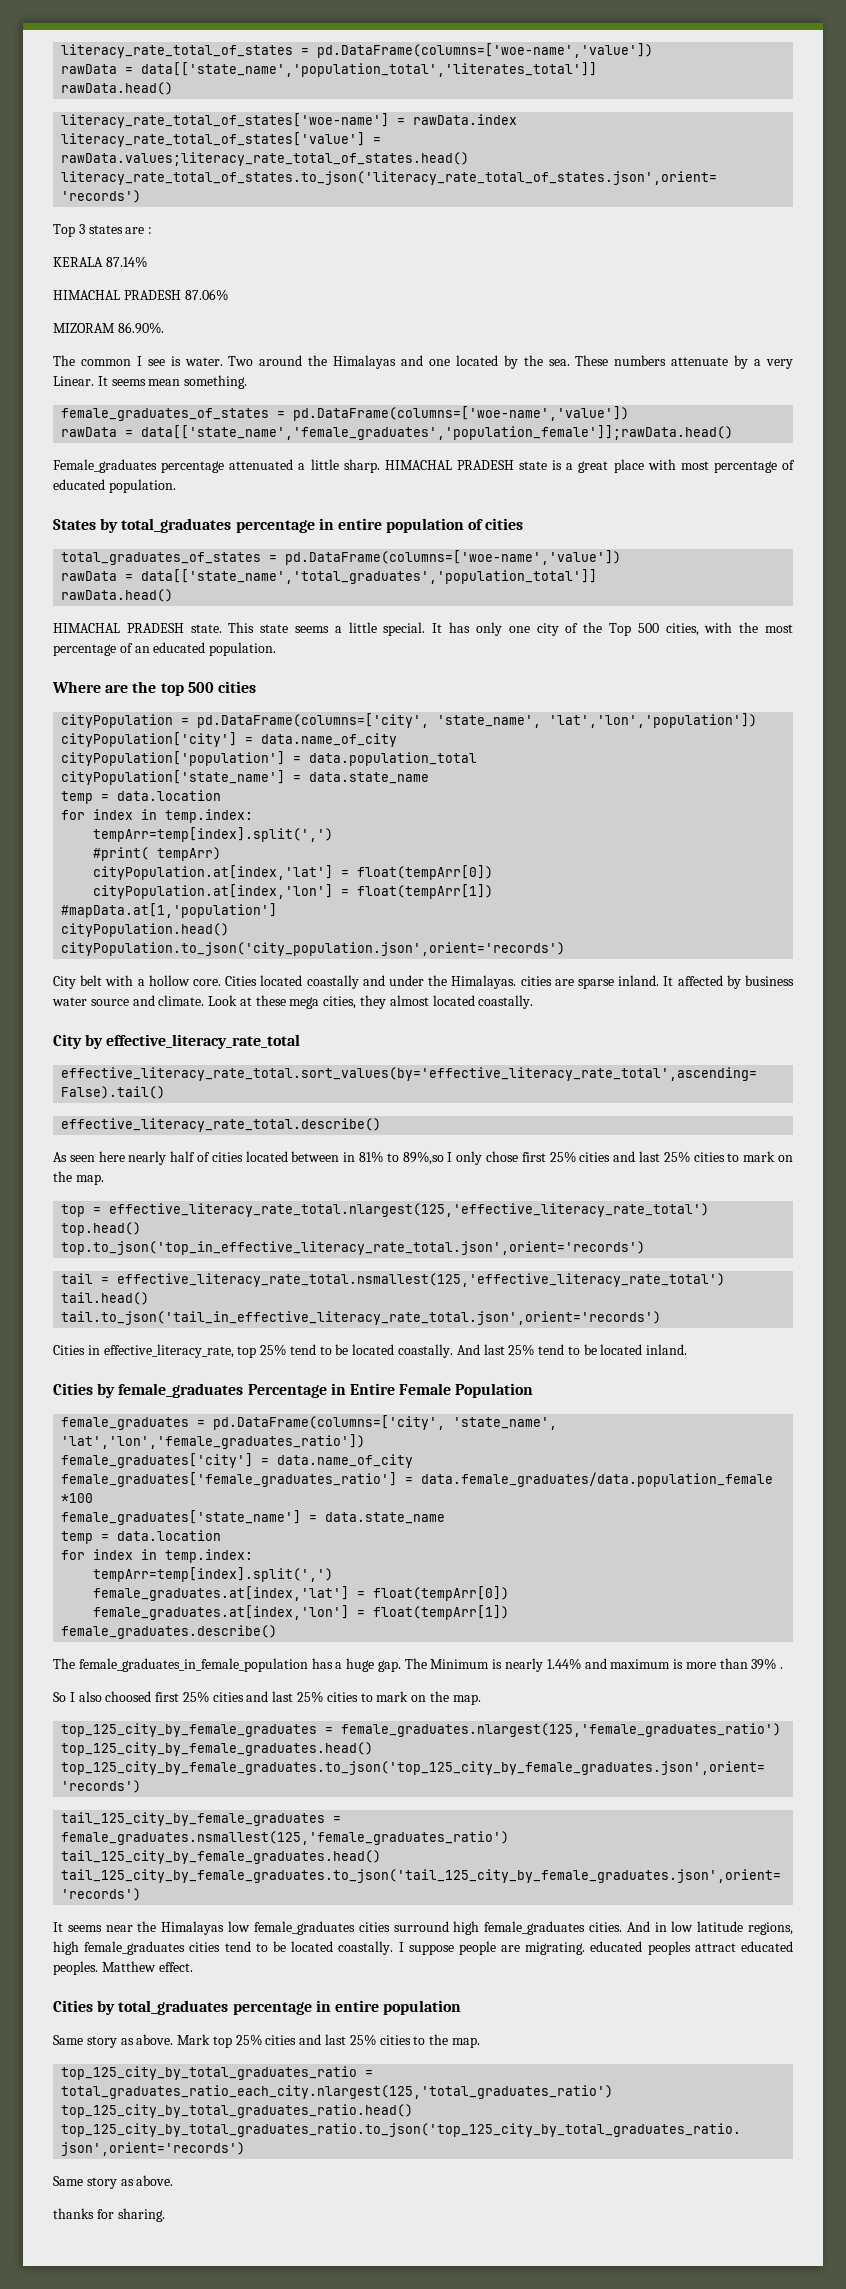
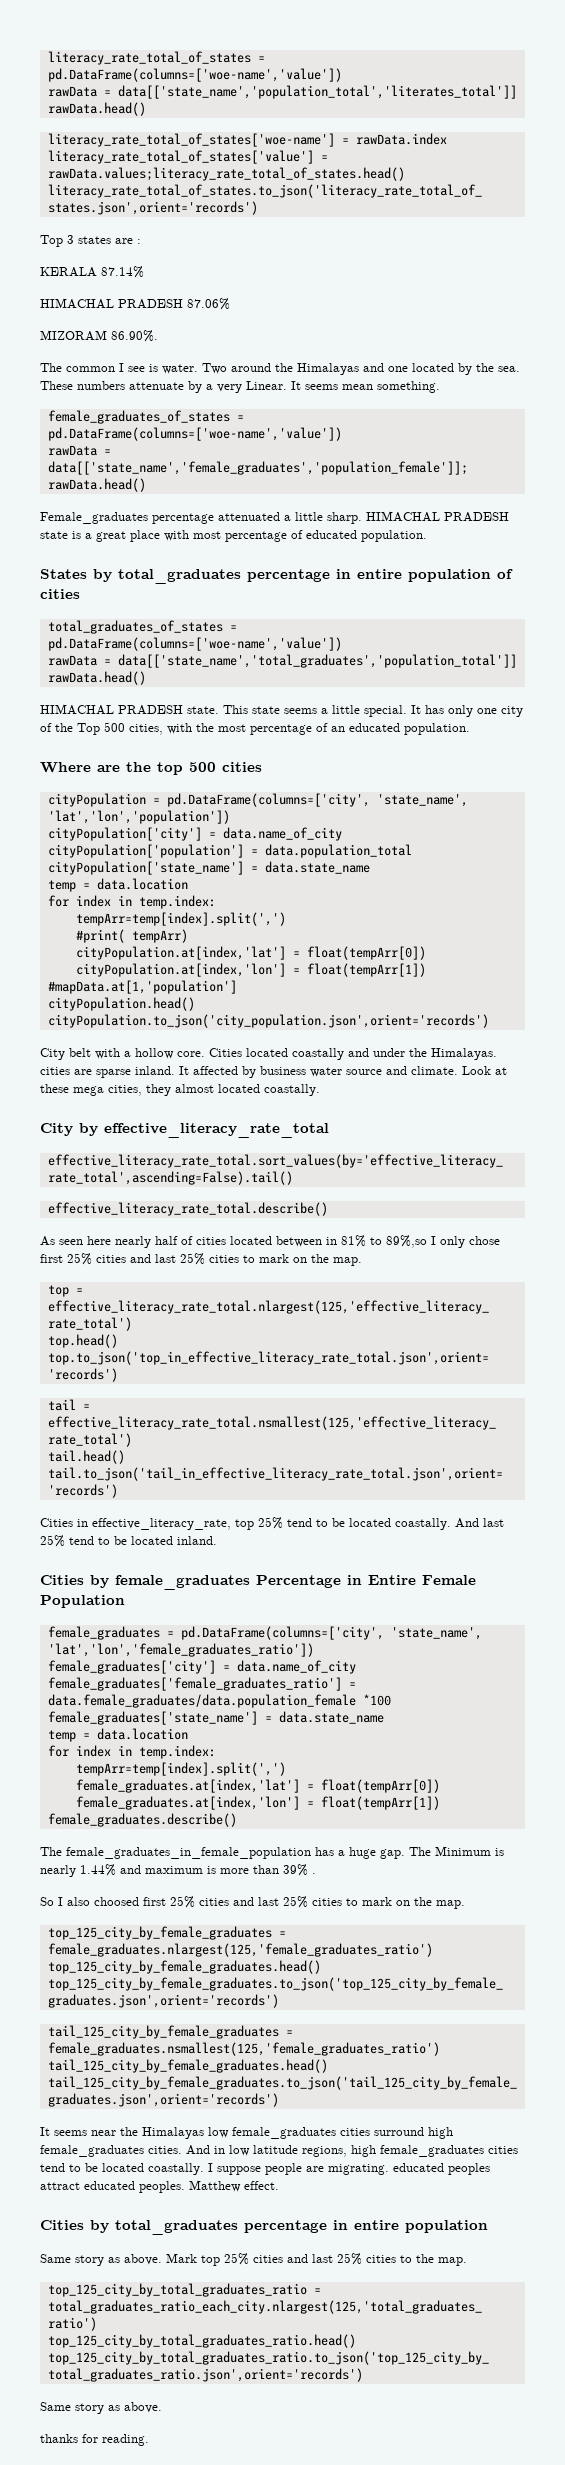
[117,2208,165,2222] sharing. -> [102,2434,149,2446] reading.

